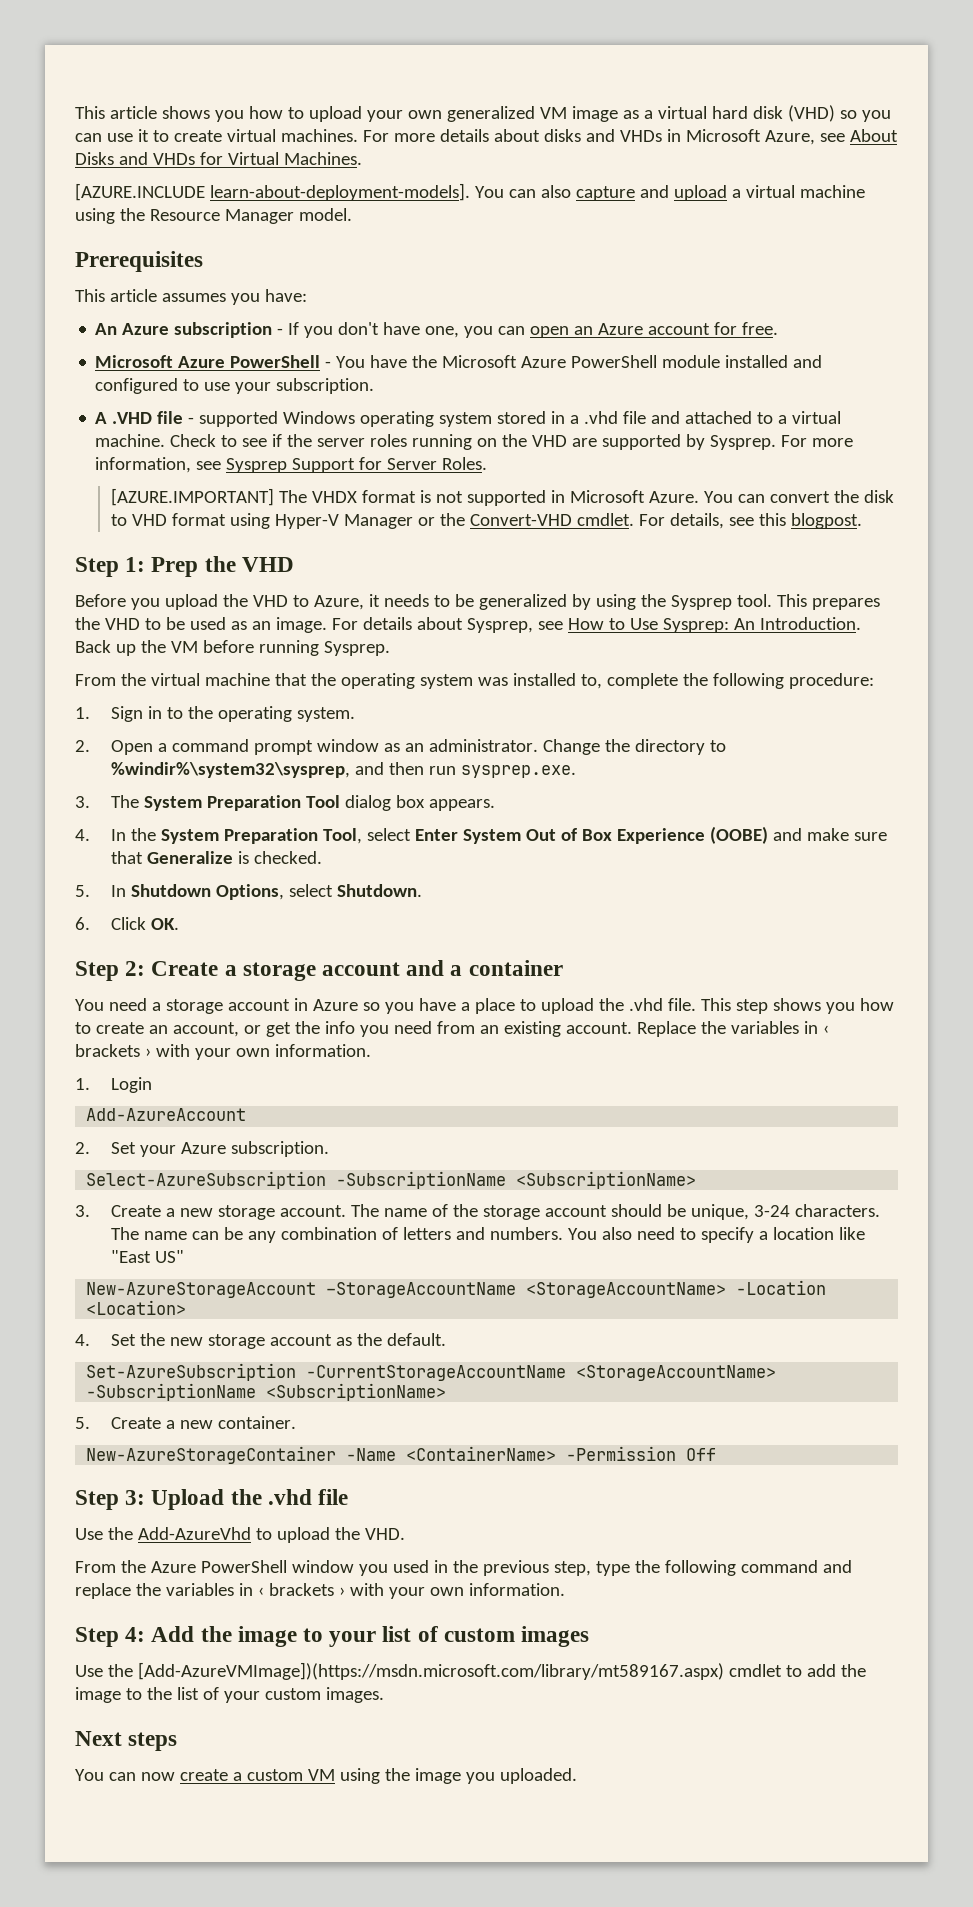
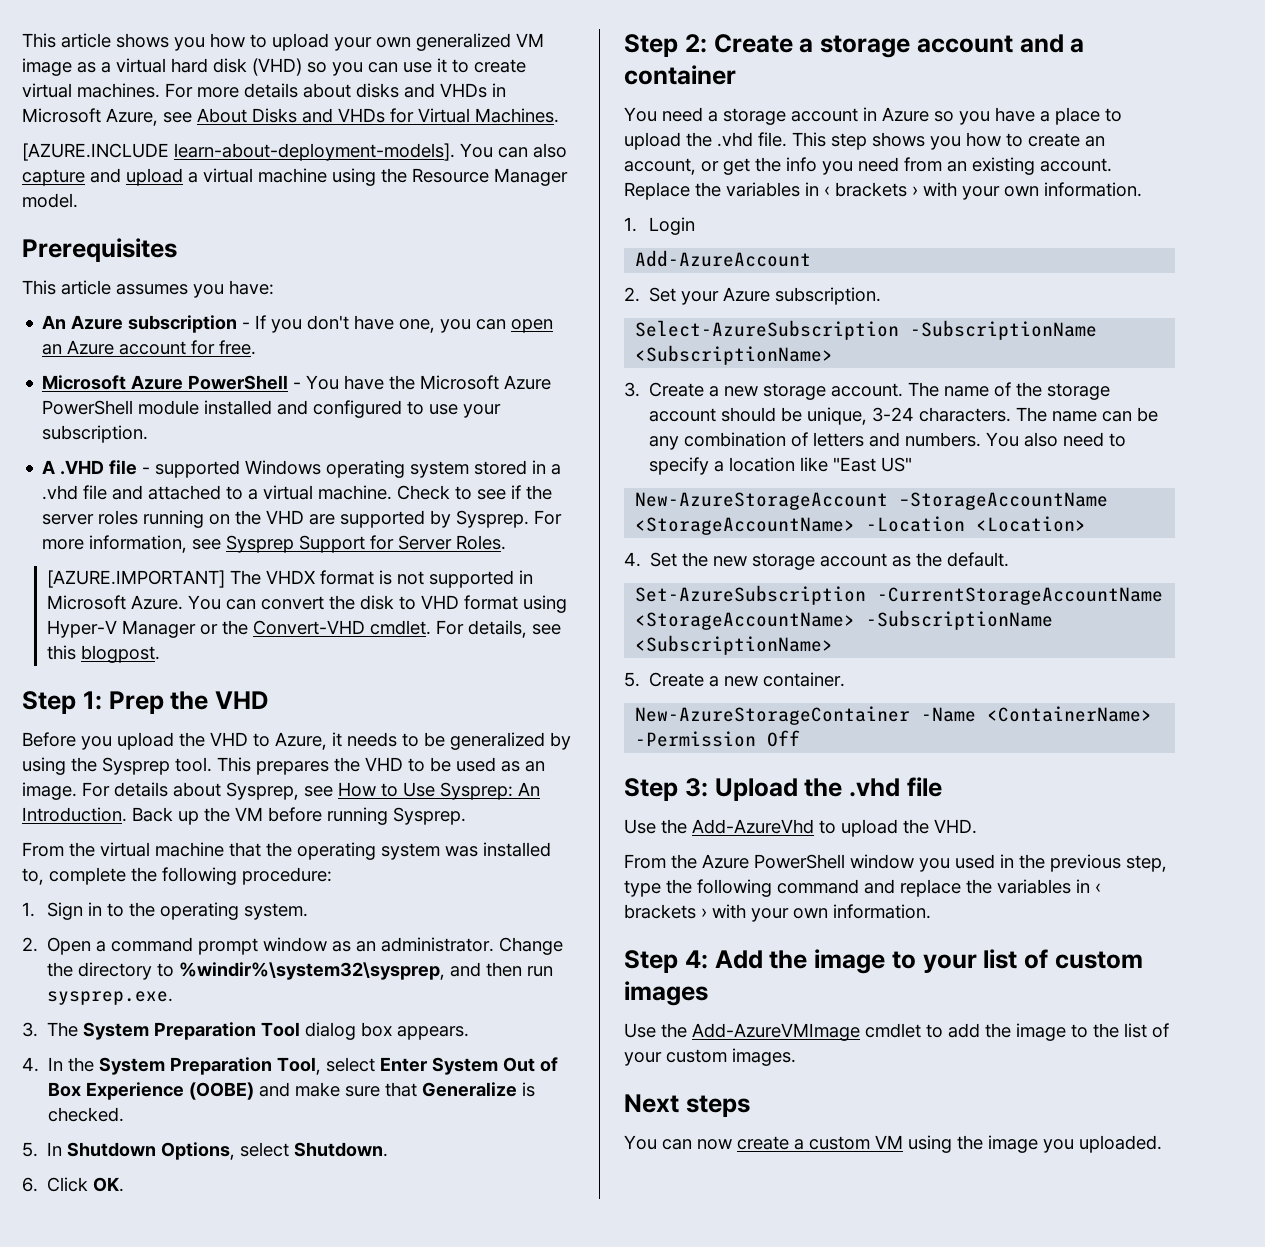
[137,1662,724,1680] [Add-AzureVMImage])(https://msdn.microsoft.com/library/mt589167.aspx) -> [692,1023,860,1041] Add-AzureVMImage

